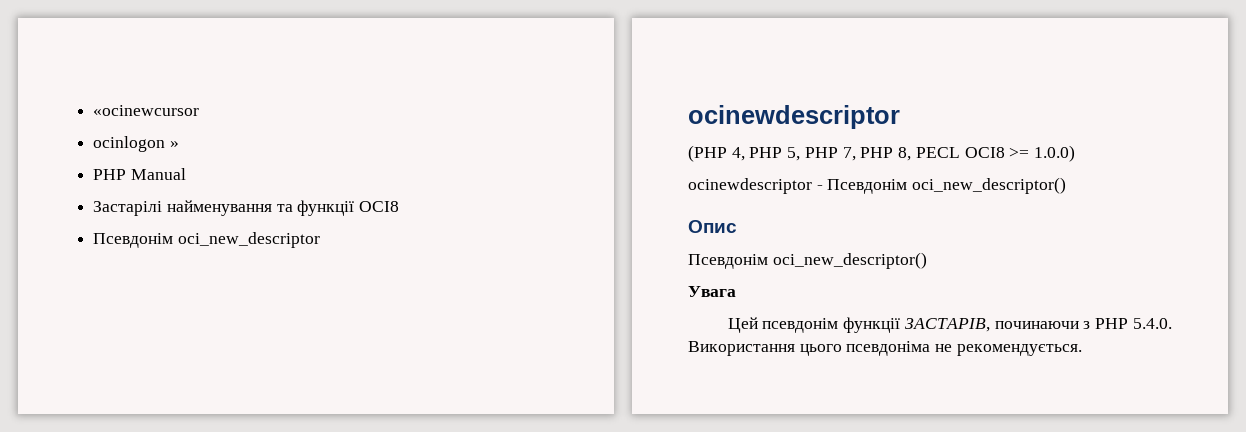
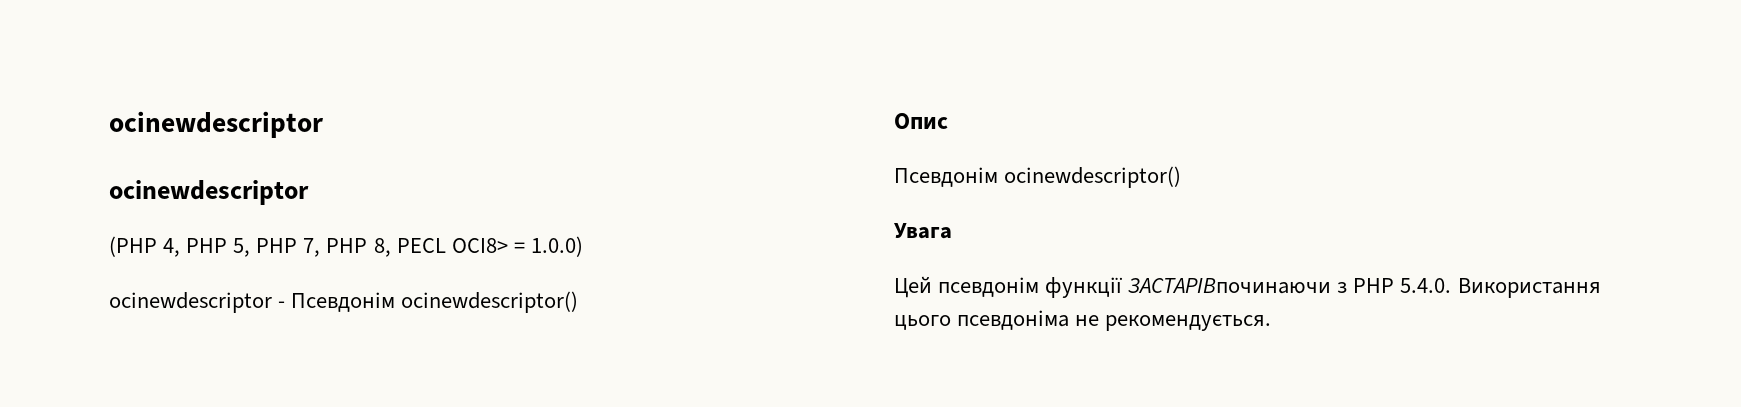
[93,105,200,116] [93,136,179,152] [93,168,186,180] [93,200,400,216] [93,232,320,248] «ocinewcursor // ocinlogon » // PHP Manual // Застарілі найменування та функції OCI8 // Псевдонім oci_new_descriptor -> [109,111,323,138] ocinewdescriptor
[964,147,1030,158] OCI8 >= -> [451,238,525,253] OCI8> =
[912,177,1067,194] oci_new_descriptor() -> [401,291,579,313] ocinewdescriptor()
[772,252,927,269] oci_new_descriptor() -> [1004,166,1182,188] ocinewdescriptor()
[904,318,1079,332] ЗАСТАРІВ, починаючи -> [1128,278,1332,294] ЗАСТАРІВпочинаючи

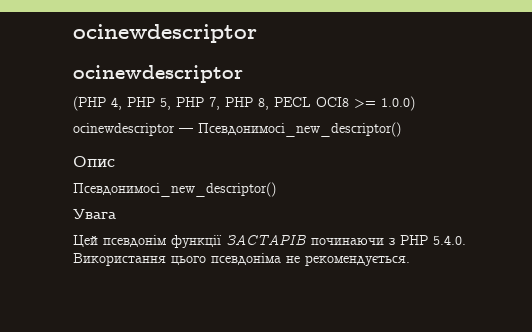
[451,238,525,253] OCI8> = -> [316,97,376,108] OCI8 >=
[278,291,579,313] - Псевдонім ocinewdescriptor() -> [179,122,401,137] — Псевдонимoci_new_descriptor()
[894,166,1182,188] Псевдонім ocinewdescriptor() -> [73,182,276,197] Псевдонимoci_new_descriptor()
[1128,278,1332,294] ЗАСТАРІВпочинаючи -> [226,234,384,246] ЗАСТАРІВ починаючи

